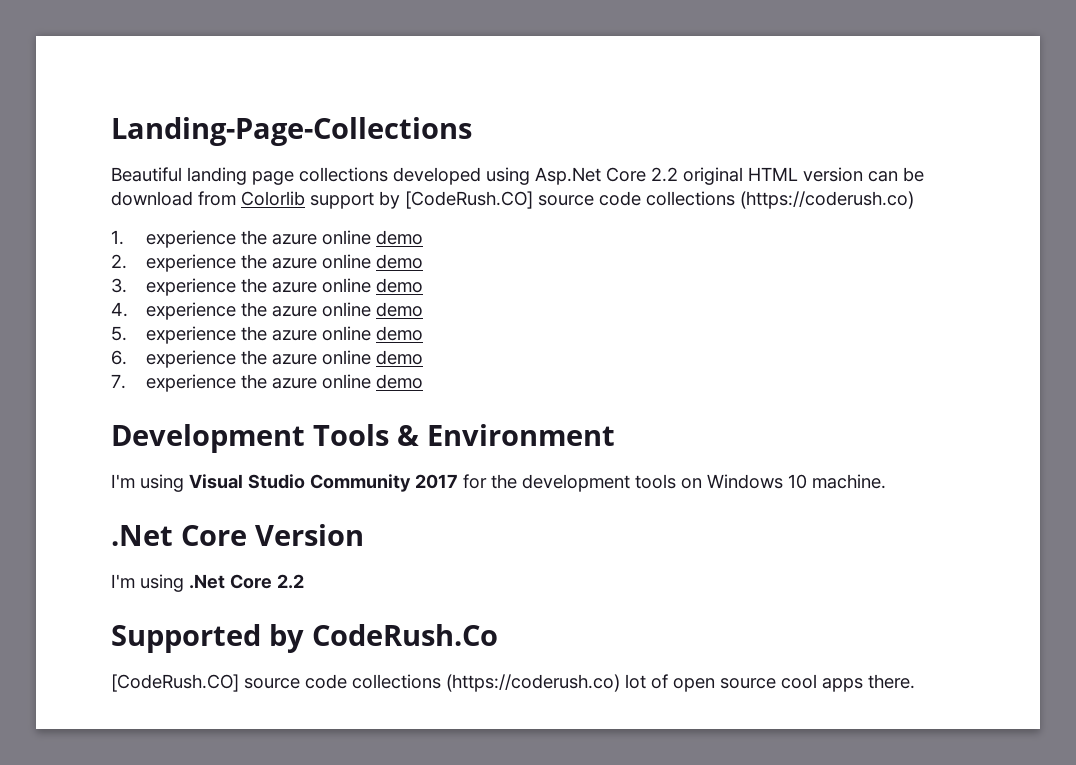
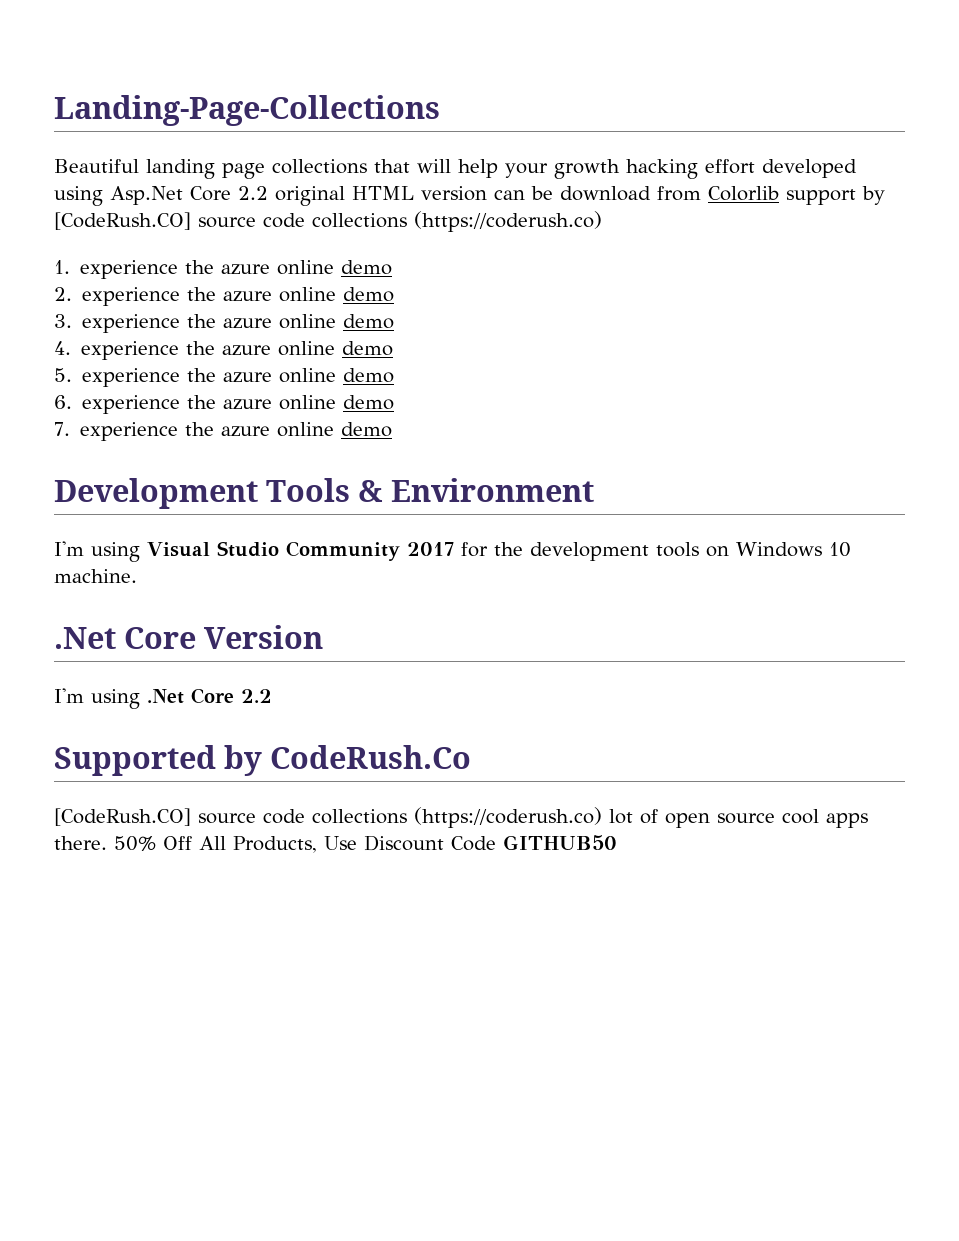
(388, 174) none -> [374,159,755,179] that will help your growth hacking effort
(915, 681) none -> [114,835,617,853] 50% Off All Products, Use Discount Code GITHUB50

